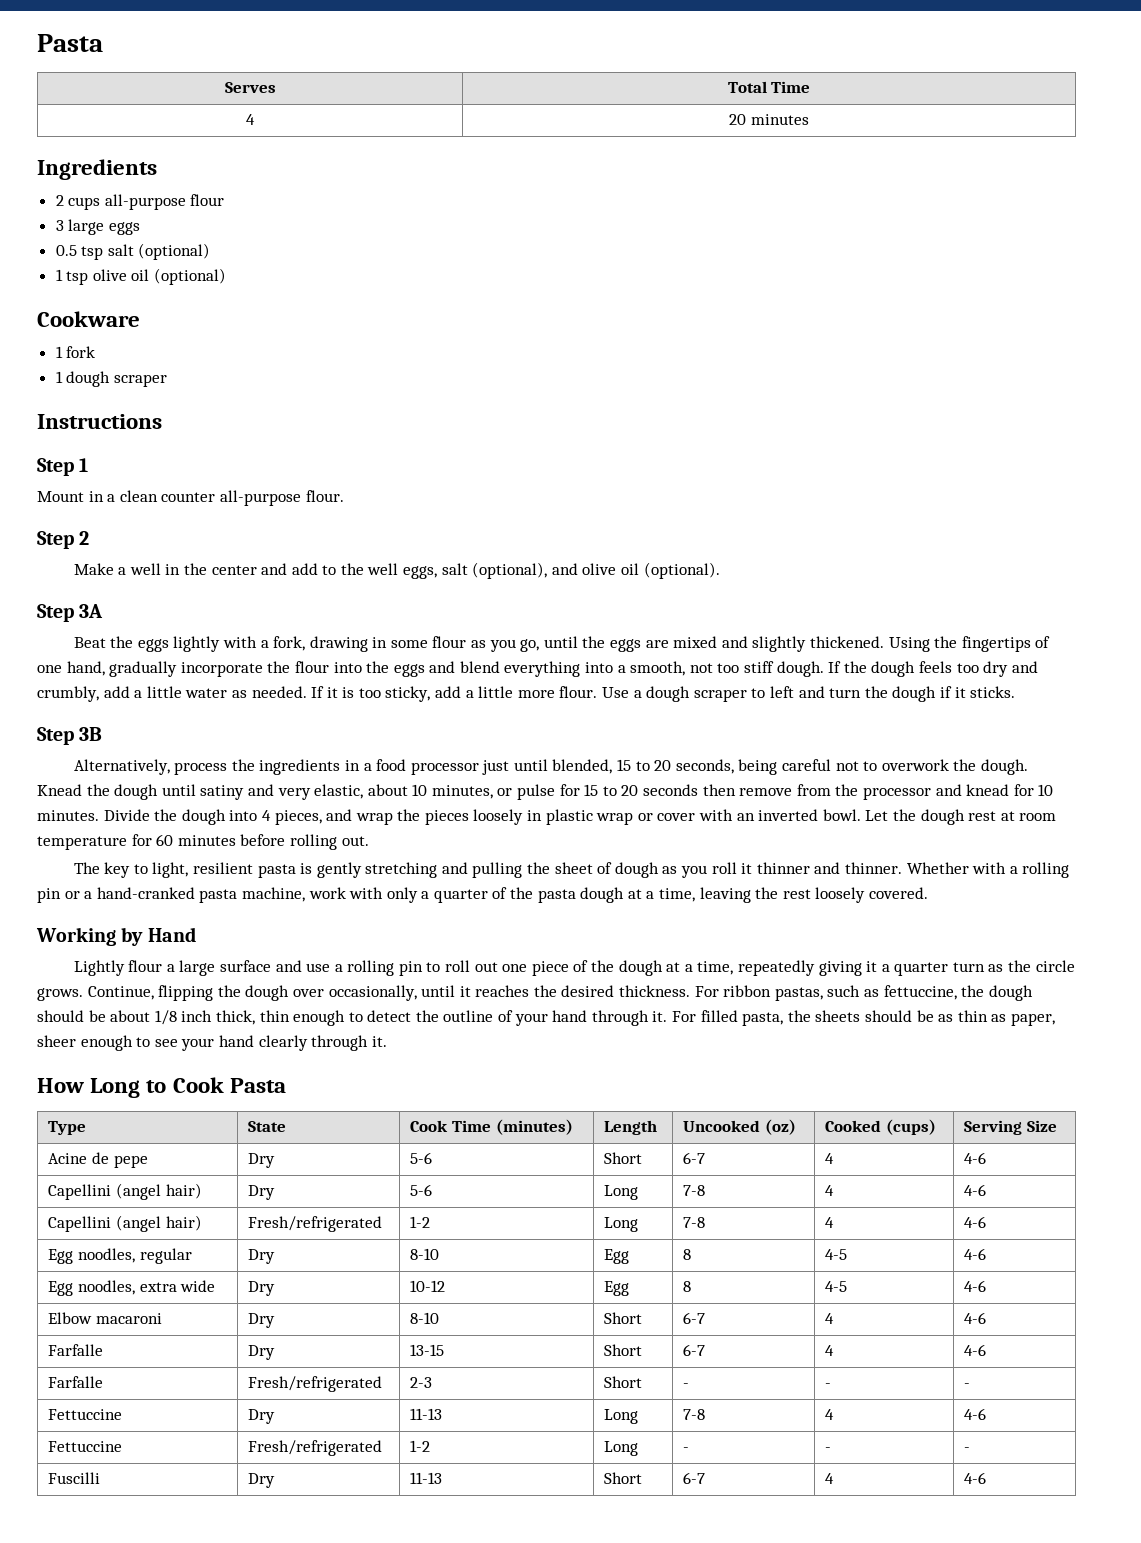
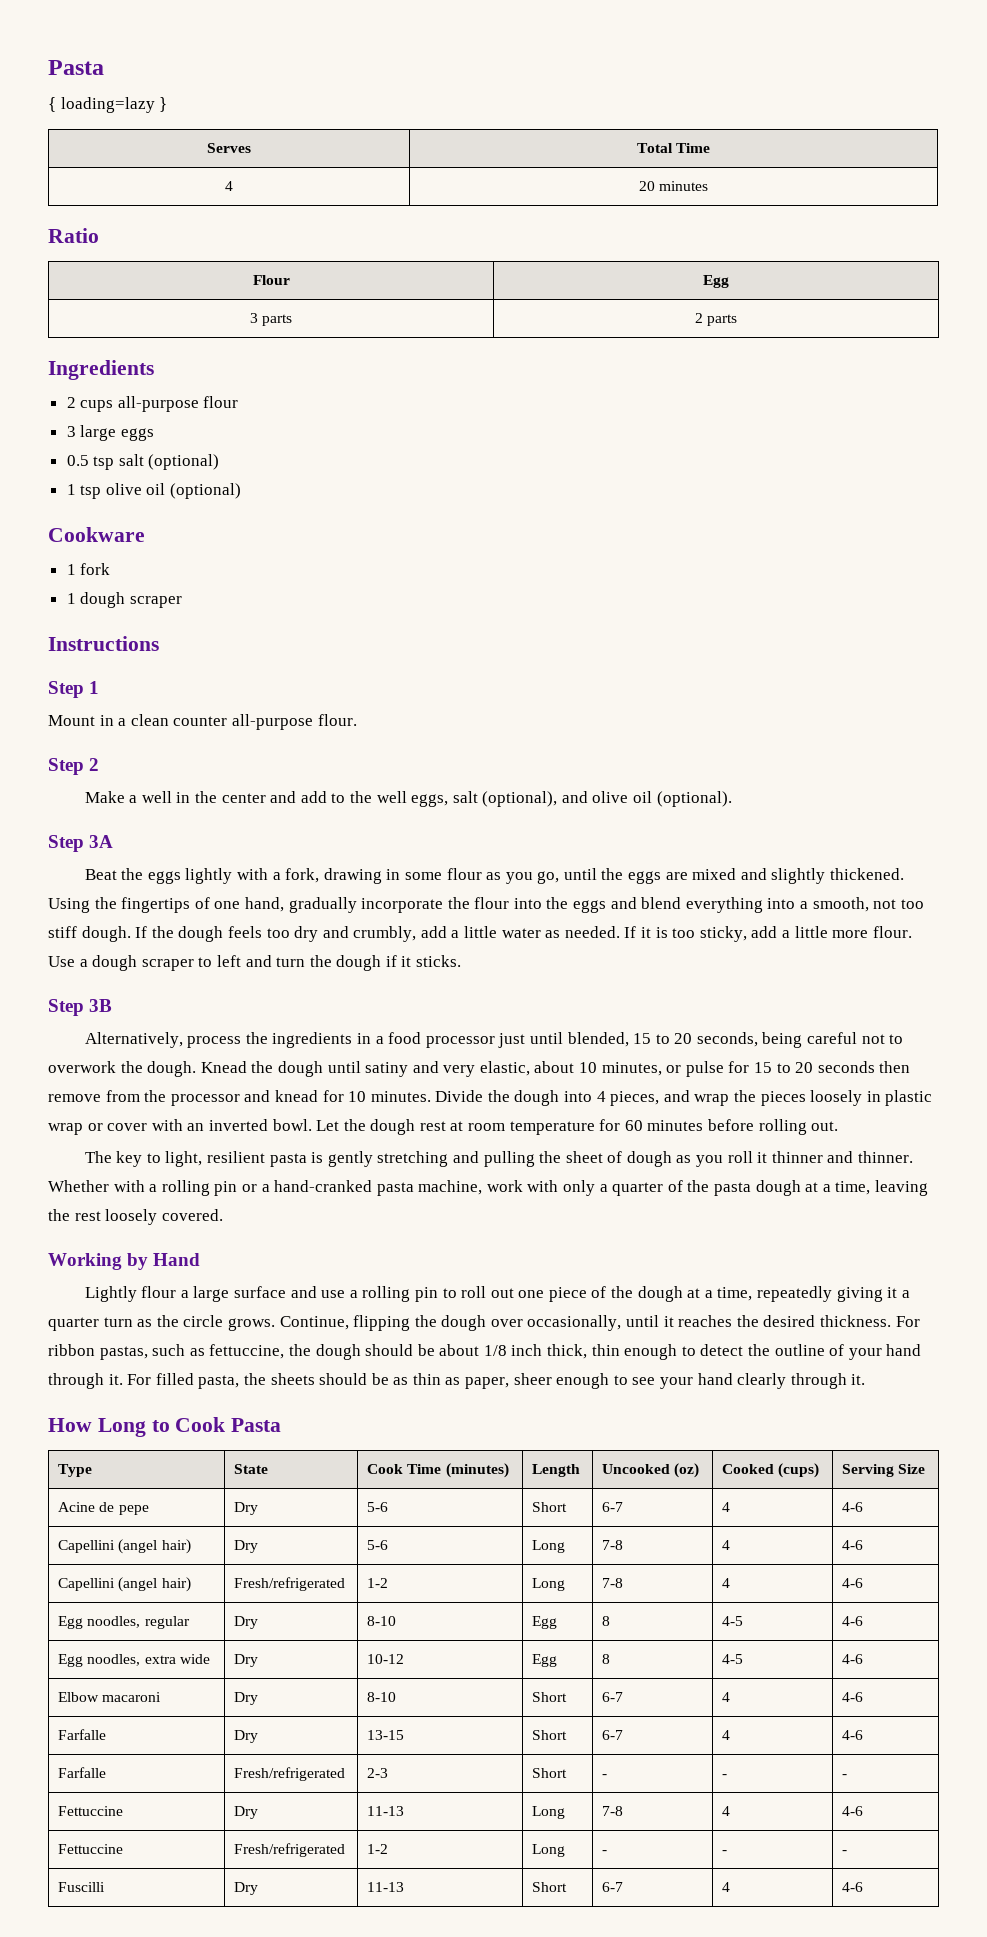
[37,34,103,52] Pasta -> [48,60,104,75] [48,97,168,113] Pasta // { loading=lazy }
(809, 119) none -> [48,228,99,243] [252,275,290,285] [703,275,729,288] [249,313,293,326] [694,313,738,326] // Ratio // Flour | Egg // 3 parts | 2 parts

